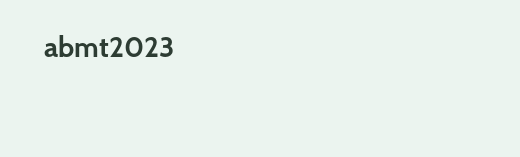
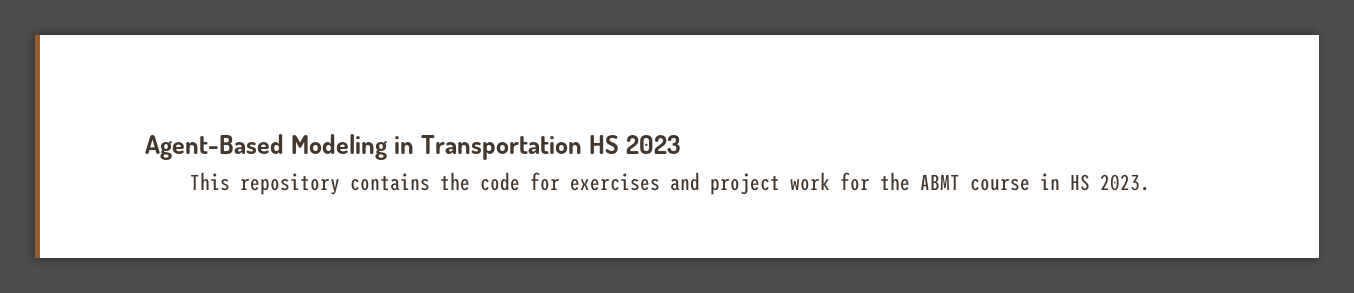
[44,35,174,57] abmt2023 -> [145,134,682,160] [189,172,1150,195] Agent-Based Modeling in Transportation HS 2023 // This repository contains the code for exercises and project work for the ABMT course in HS 2023.

